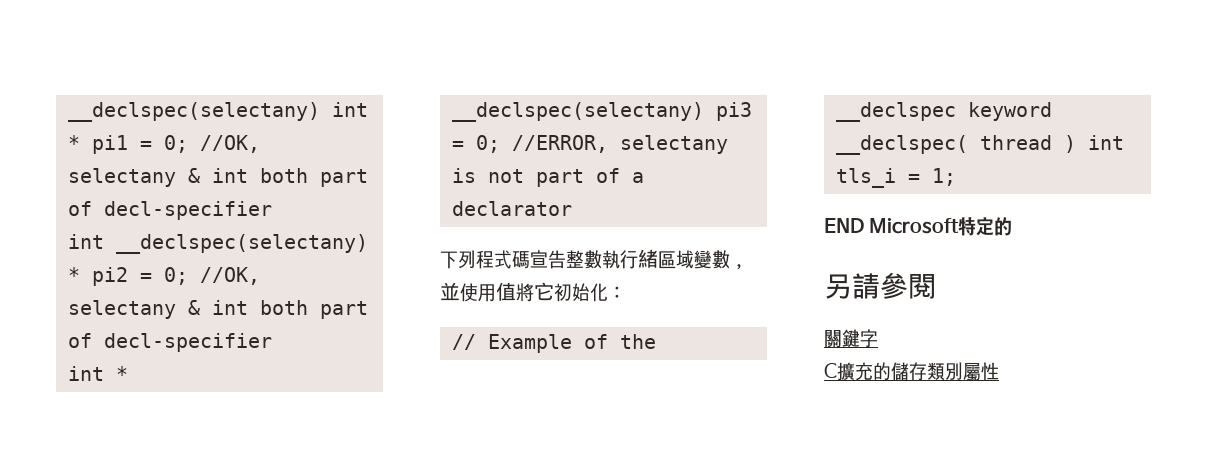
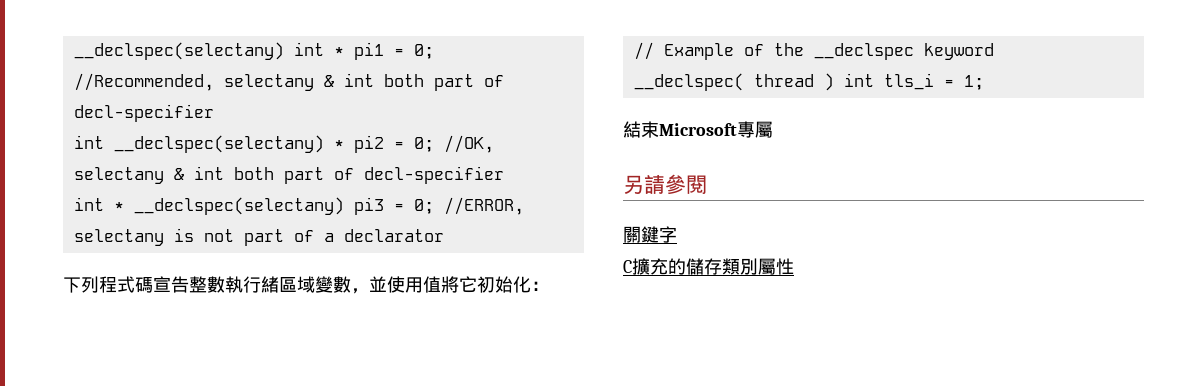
[200,135,260,153] //OK, -> [73,73,214,91] //Recommended,
[824,217,1013,236] END Microsoft特定的 -> [623,121,773,138] 結束Microsoft專屬

